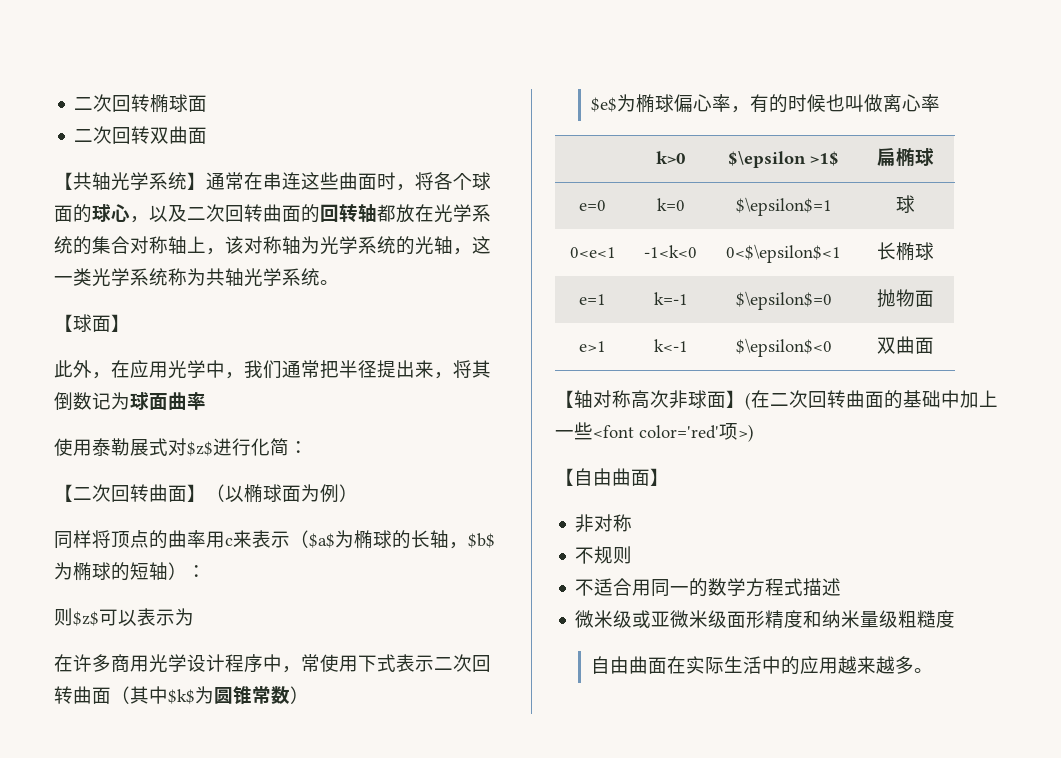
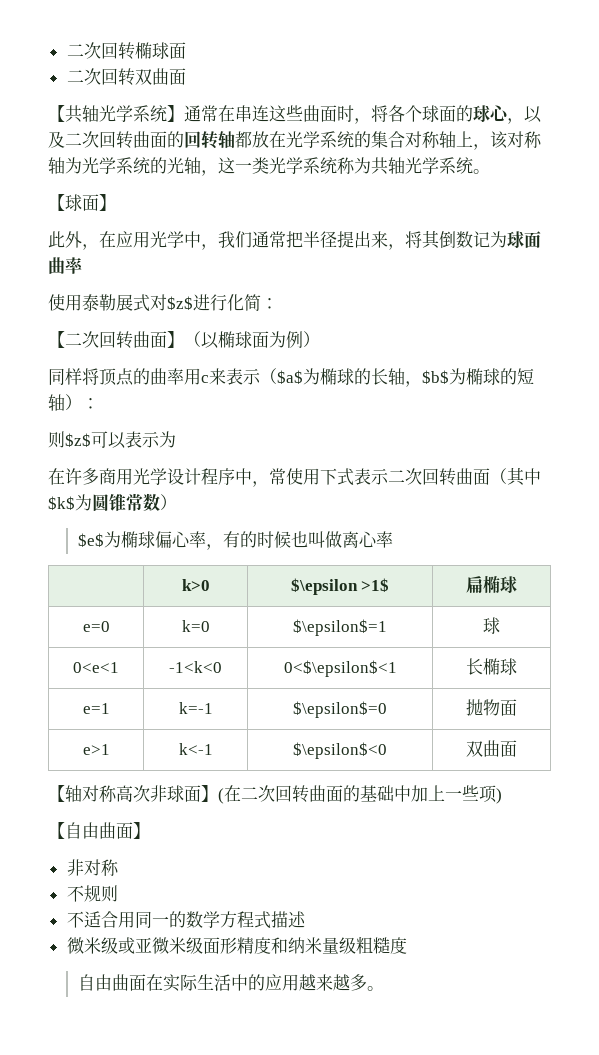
[593,423,754,442] <font color='red'项>) -> [479,785,502,804] 项)

